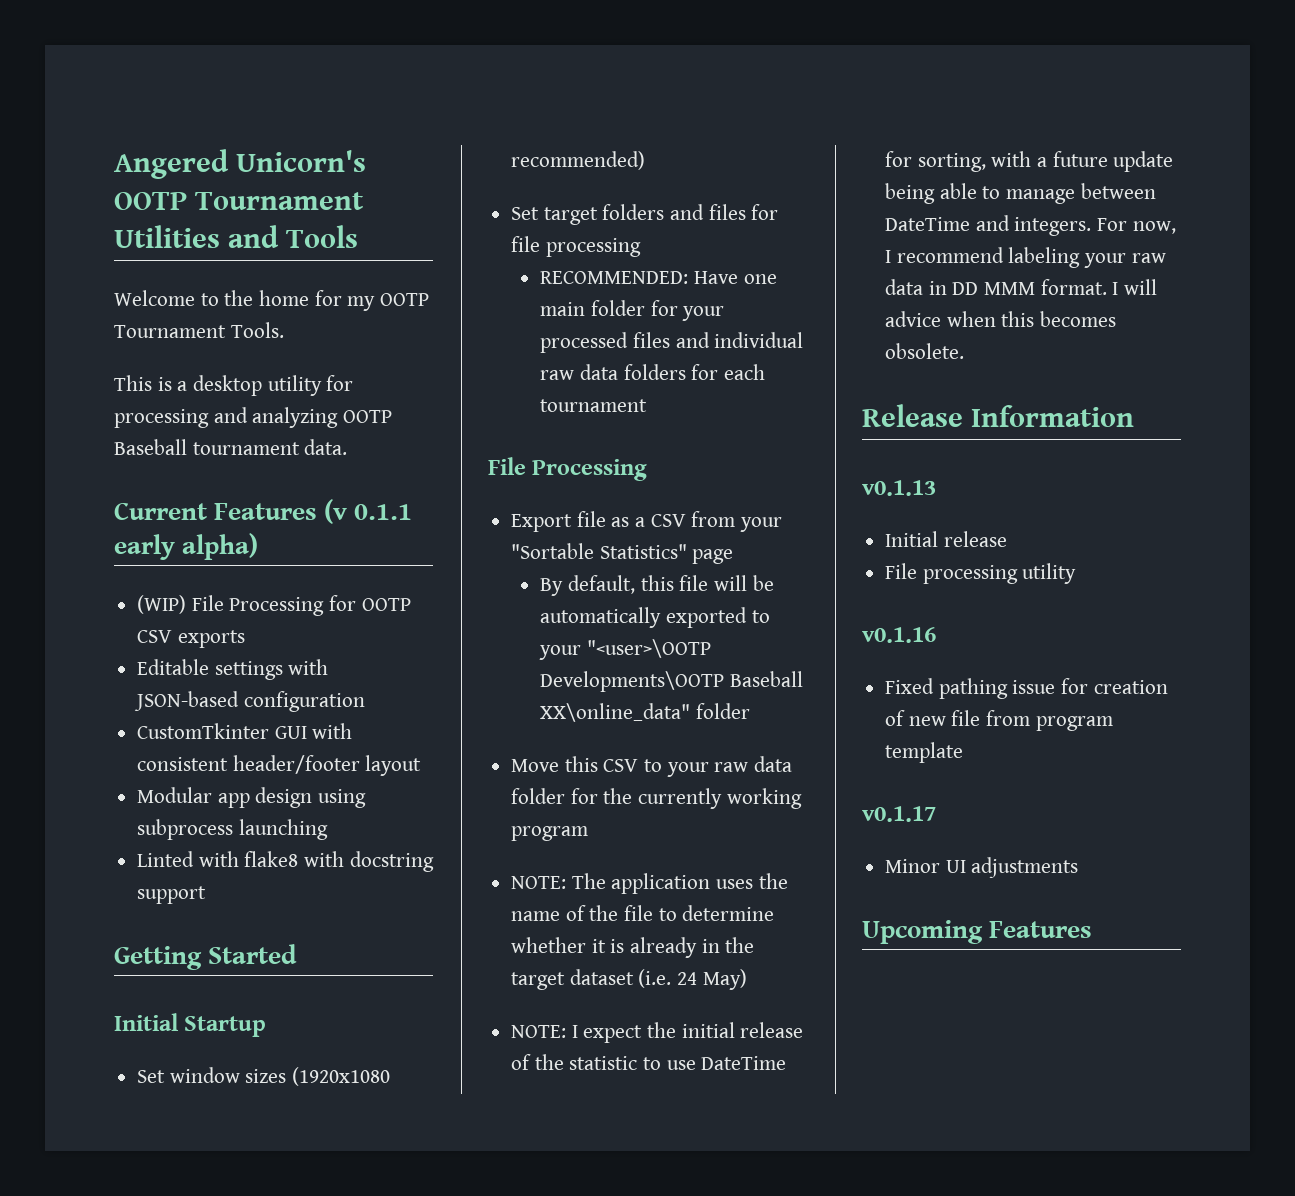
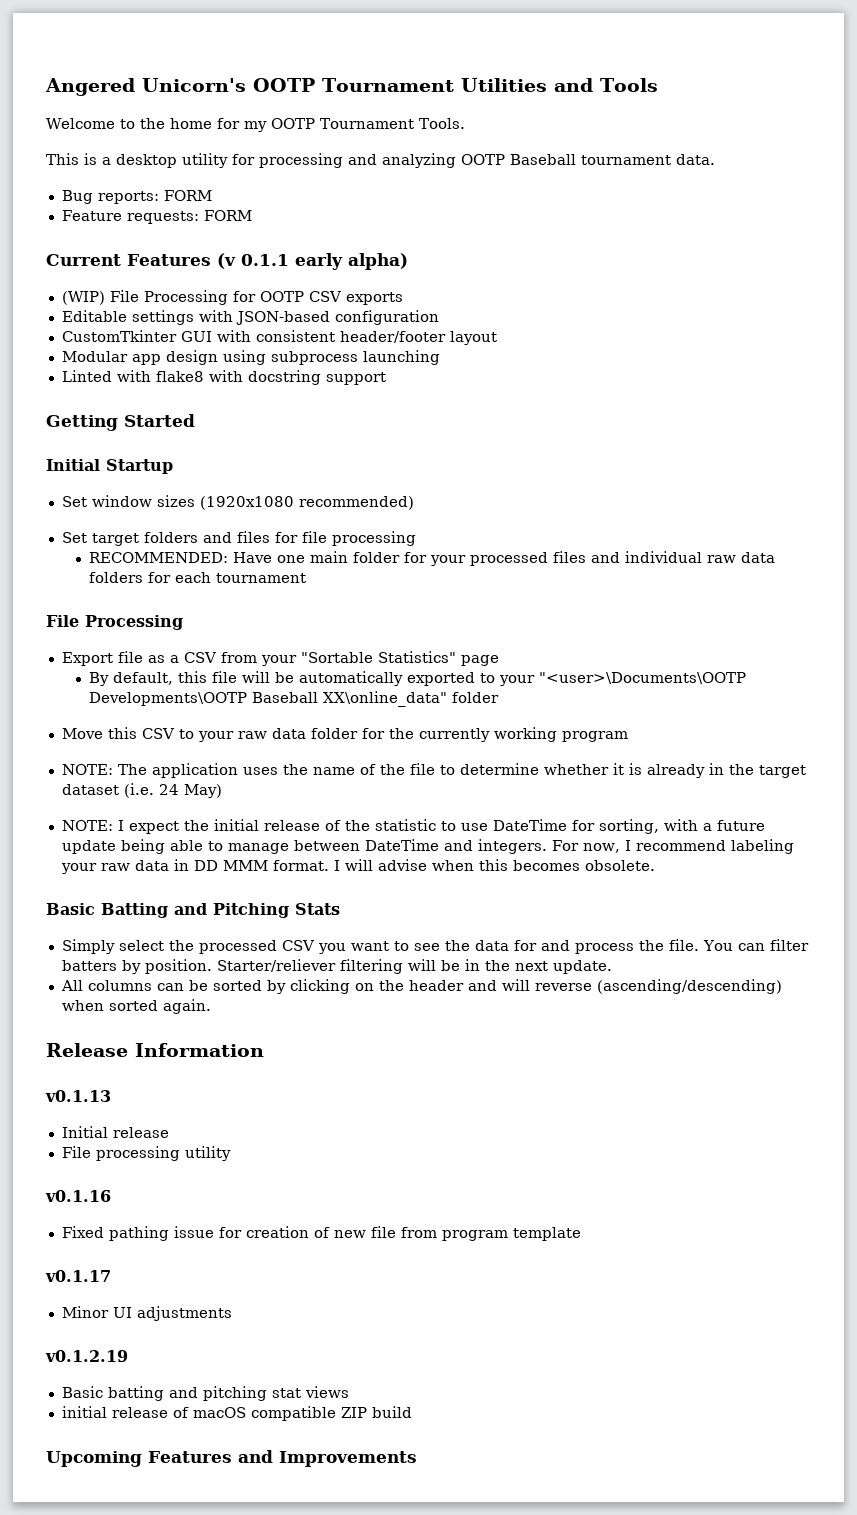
(348, 447) none -> [61,190,212,204] [61,210,252,224] // Bug reports: FORM // Feature requests: FORM
[586,639,711,658] "<user>\OOTP -> [538,672,746,684] "<user>\Documents\OOTP
[885,311,942,327] advice -> [377,859,427,871] advise
(965, 351) none -> [46,903,340,918] [61,939,809,954] [61,959,612,974] [60,979,782,994] [61,999,211,1014] // Basic Batting and Pitching Stats // Simply select the processed CSV you want to see the data for and process the file. You can filter batters by position. Starter/reliever filtering will be in the next update. // All columns can be sorted by clicking on the header and will reverse (ascending/descending) when sorted again.
(1079, 867) none -> [45,1350,128,1362] [61,1386,349,1401] [61,1406,412,1421] // v0.1.2.19 // Basic batting and pitching stat views // initial release of macOS compatible ZIP build
(1093, 929) none -> [237,1450,417,1467] and Improvements

